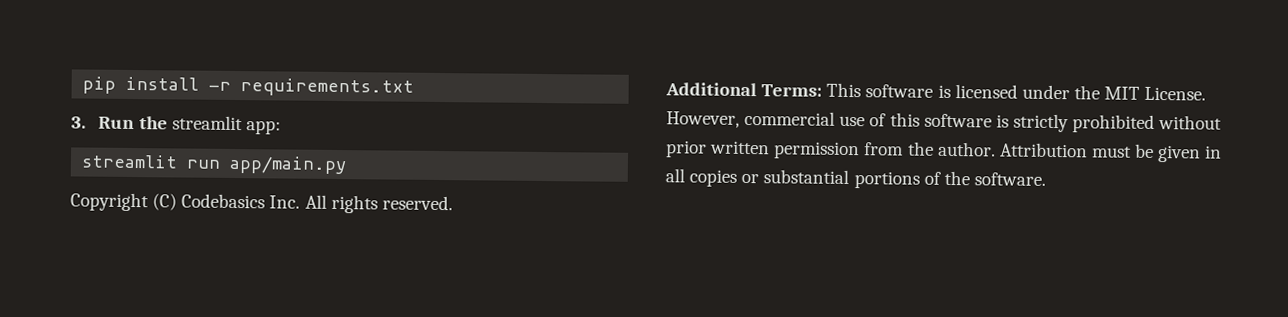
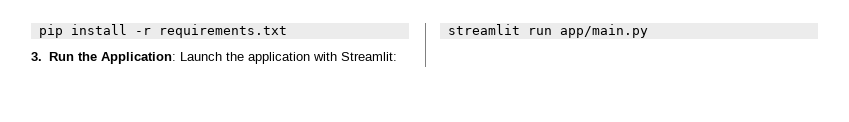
[171,115,281,135] [81,154,347,175] [70,192,453,214] [665,82,1207,101] [666,110,1223,133] [666,140,1223,163] [665,168,1046,189] streamlit app: // streamlit run app/main.py // Copyright (C) Codebasics Inc. All rights reserved. // Additional Terms: This software is licensed under the MIT License. However, commercial use of this software is strictly prohibited without prior written permission from the author. Attribution must be given in all copies or substantial portions of the software. -> [100,52,397,64] [447,24,648,38] Application: Launch the application with Streamlit: // streamlit run app/main.py

